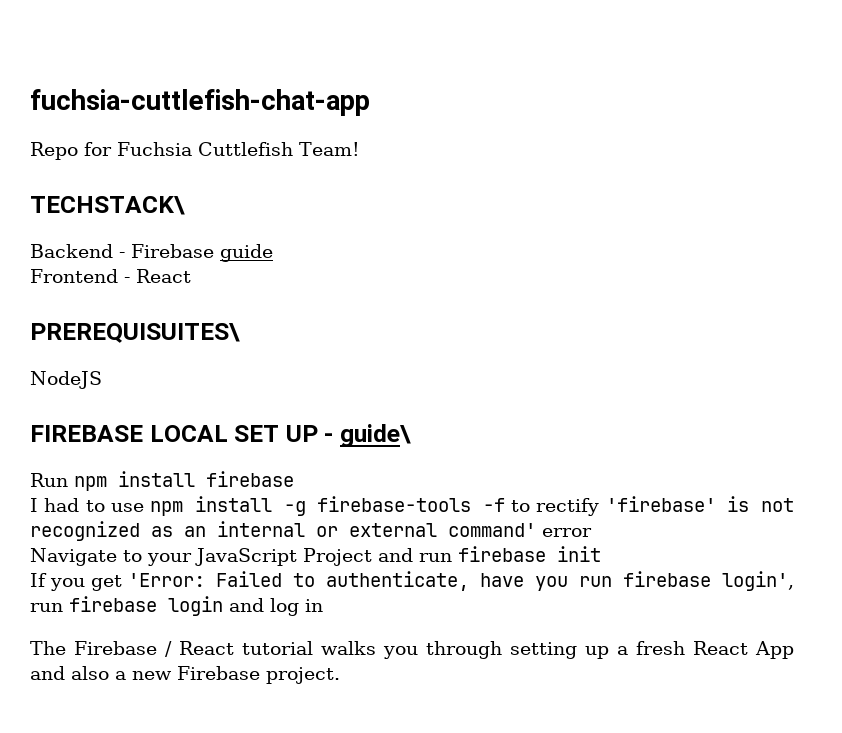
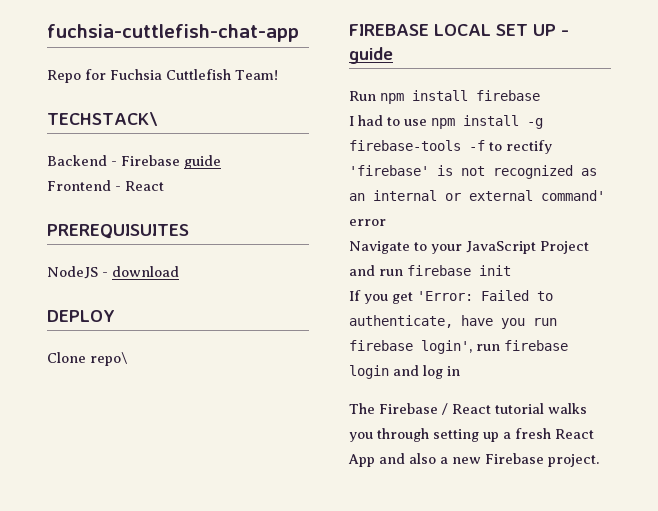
[30,323,240,343] PREREQUISUITES\ -> [47,224,189,239] PREREQUISUITES
(102, 380) none -> [102,266,179,277] [47,310,115,322] [47,352,127,366] - download // DEPLOY // Clone repo\
[340,424,412,447] guide\ -> [349,47,393,64] guide

